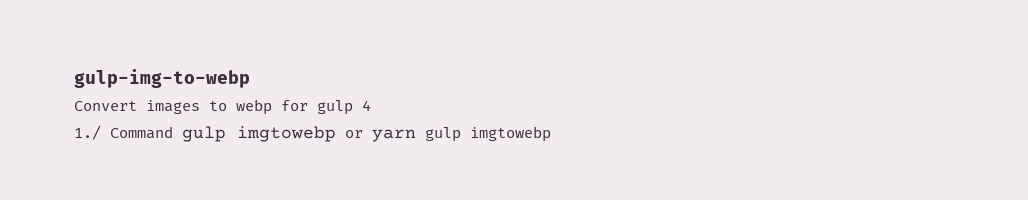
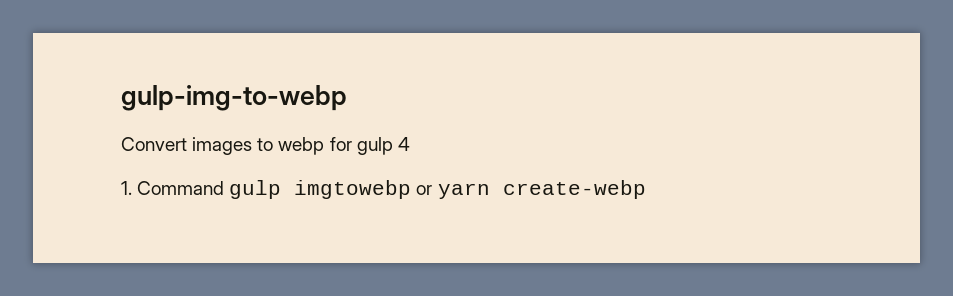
[74,125,101,140] 1./ -> [121,181,132,195] 1.
[425,126,551,142] gulp imgtowebp -> [502,180,646,199] create-webp

